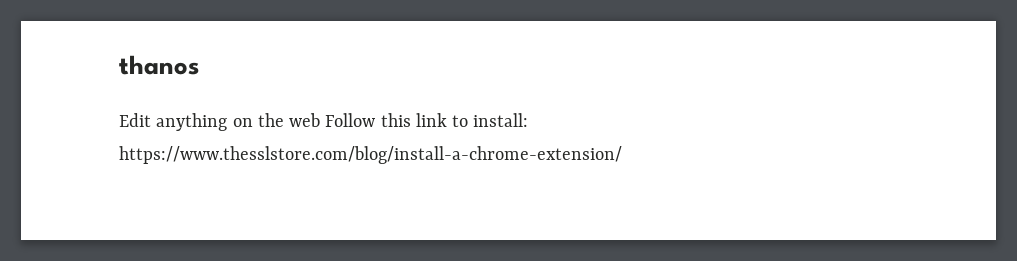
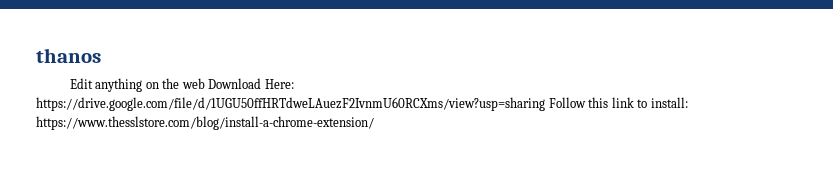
(321, 120) none -> [208,78,294,89] [36,97,545,111] Download Here: https://drive.google.com/file/d/1UGU50ffHRTdweLAuezF2IvnmU60RCXms/view?usp=sharing

